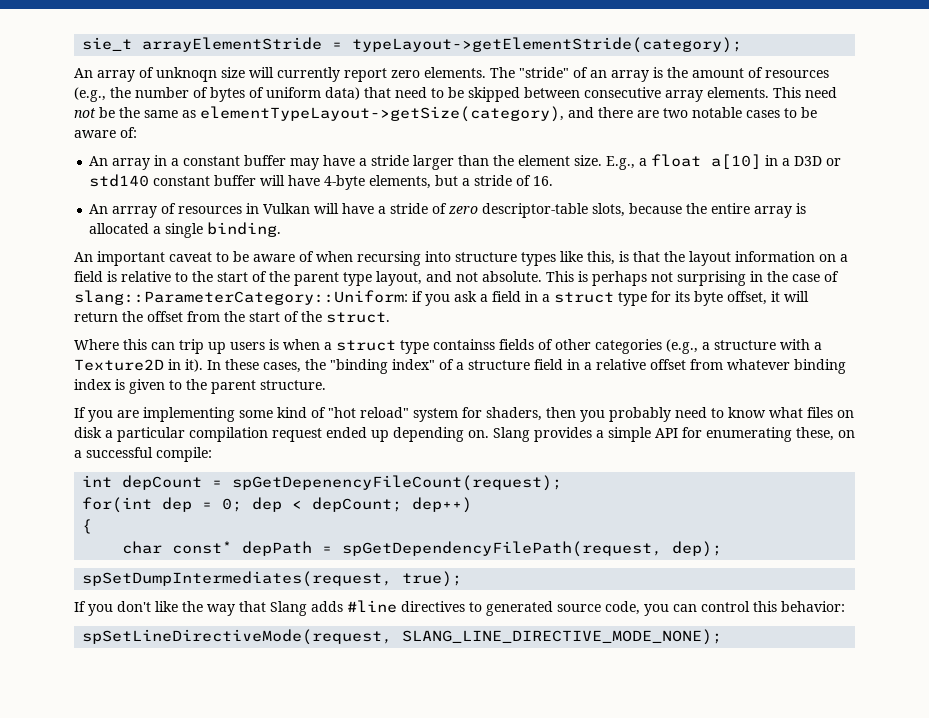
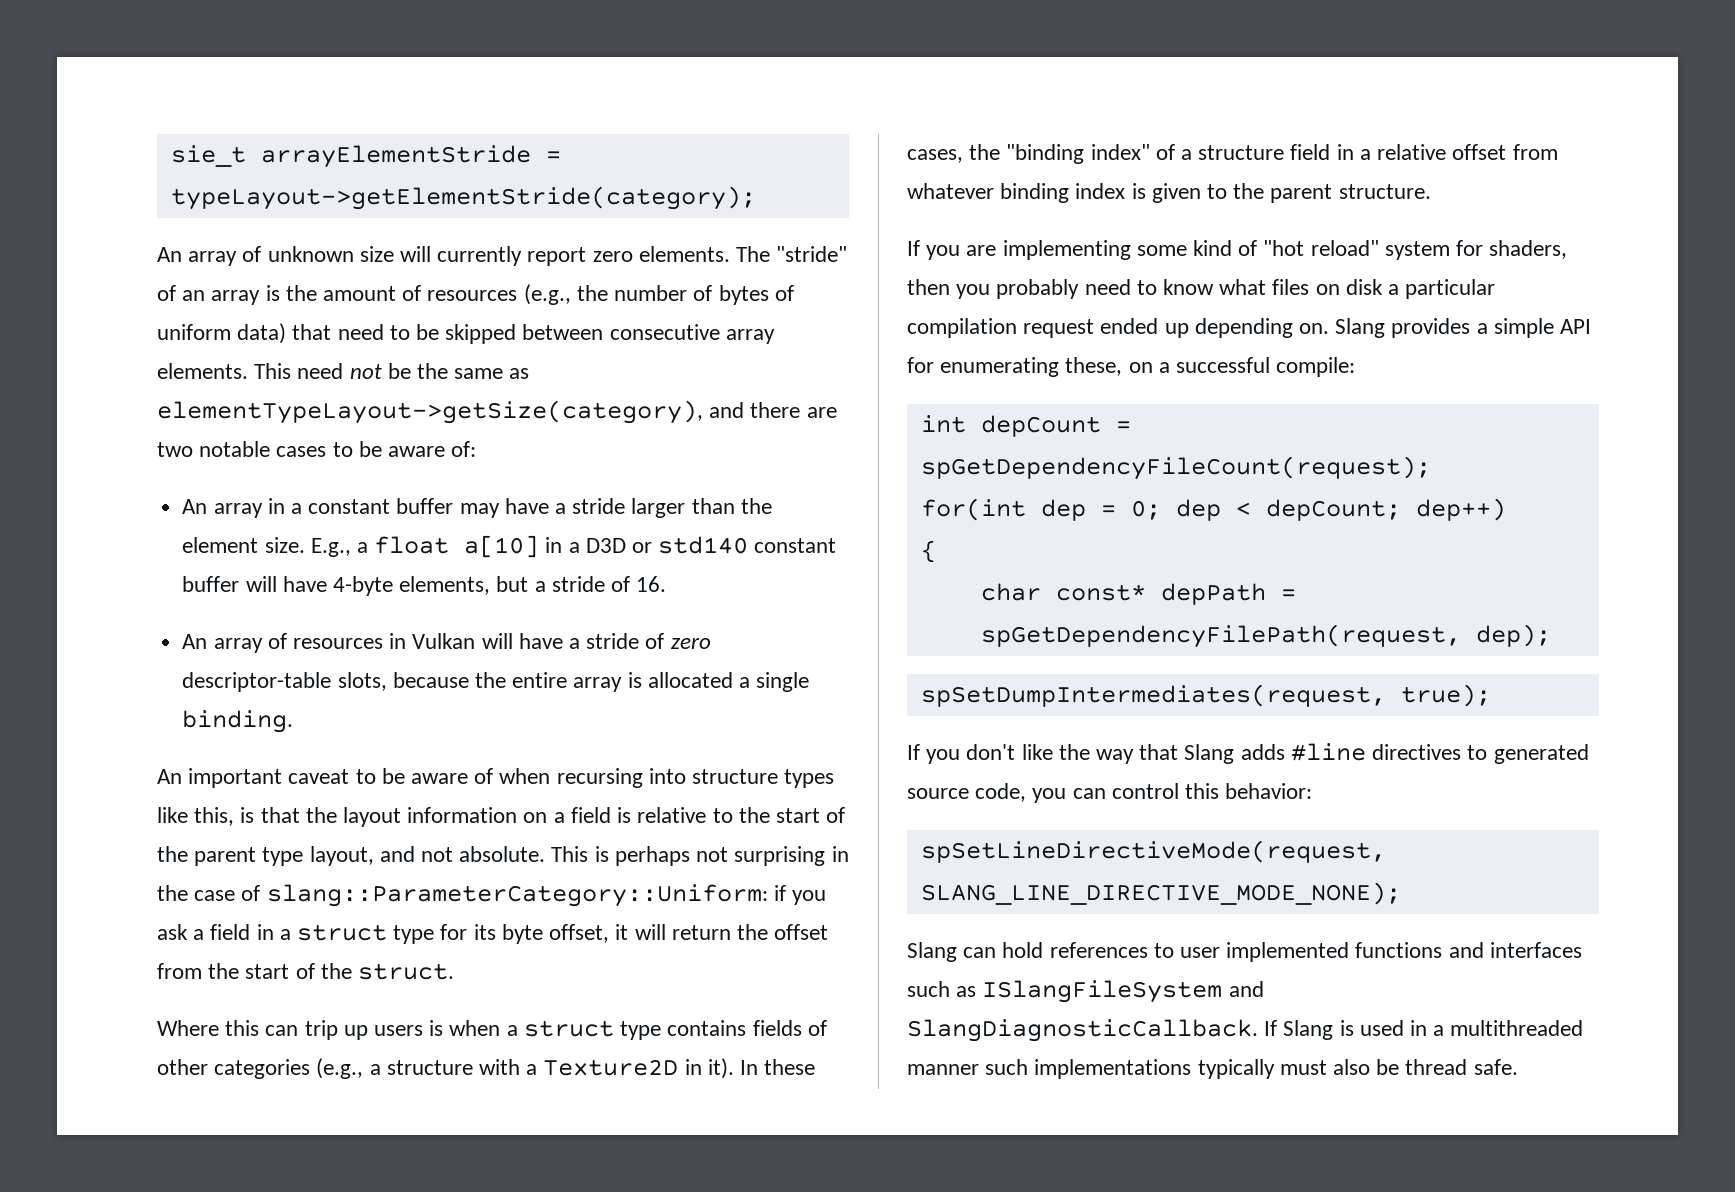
[156,67,217,82] unknoqn -> [267,246,354,262] unknown
[112,206,158,218] arrray -> [213,638,263,653] array
[433,339,495,350] containss -> [667,1020,747,1036] contains
[232,475,563,491] spGetDepenencyFileCount(request); -> [920,456,1431,480] spGetDependencyFileCount(request);
(723, 637) none -> [907,942,1582,962] [907,980,1264,1003] [907,1019,1584,1042] [907,1059,1518,1079] // Slang can hold references to user implemented functions and interfaces such as ISlangFileSystem and SlangDiagnosticCallback. If Slang is used in a multithreaded manner such implementations typically must also be thread safe.

